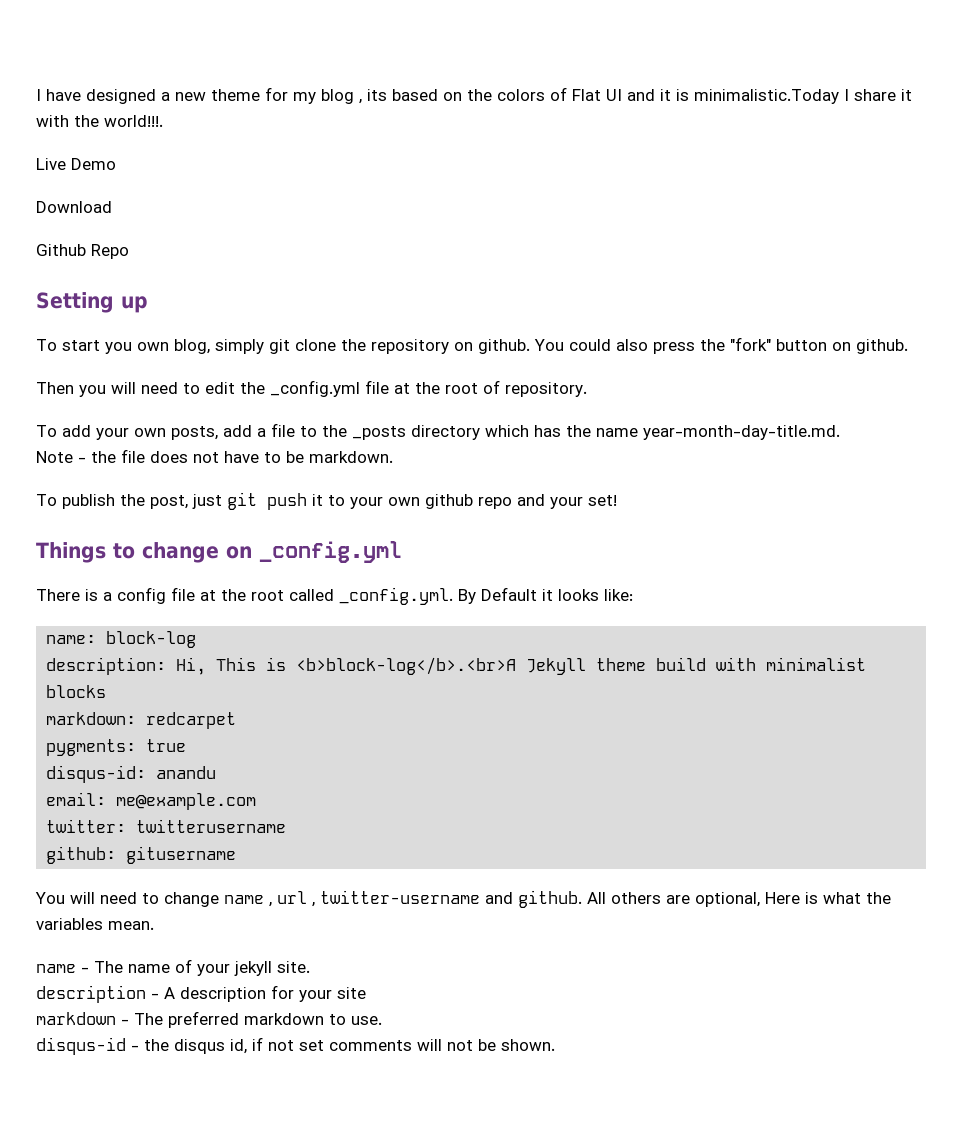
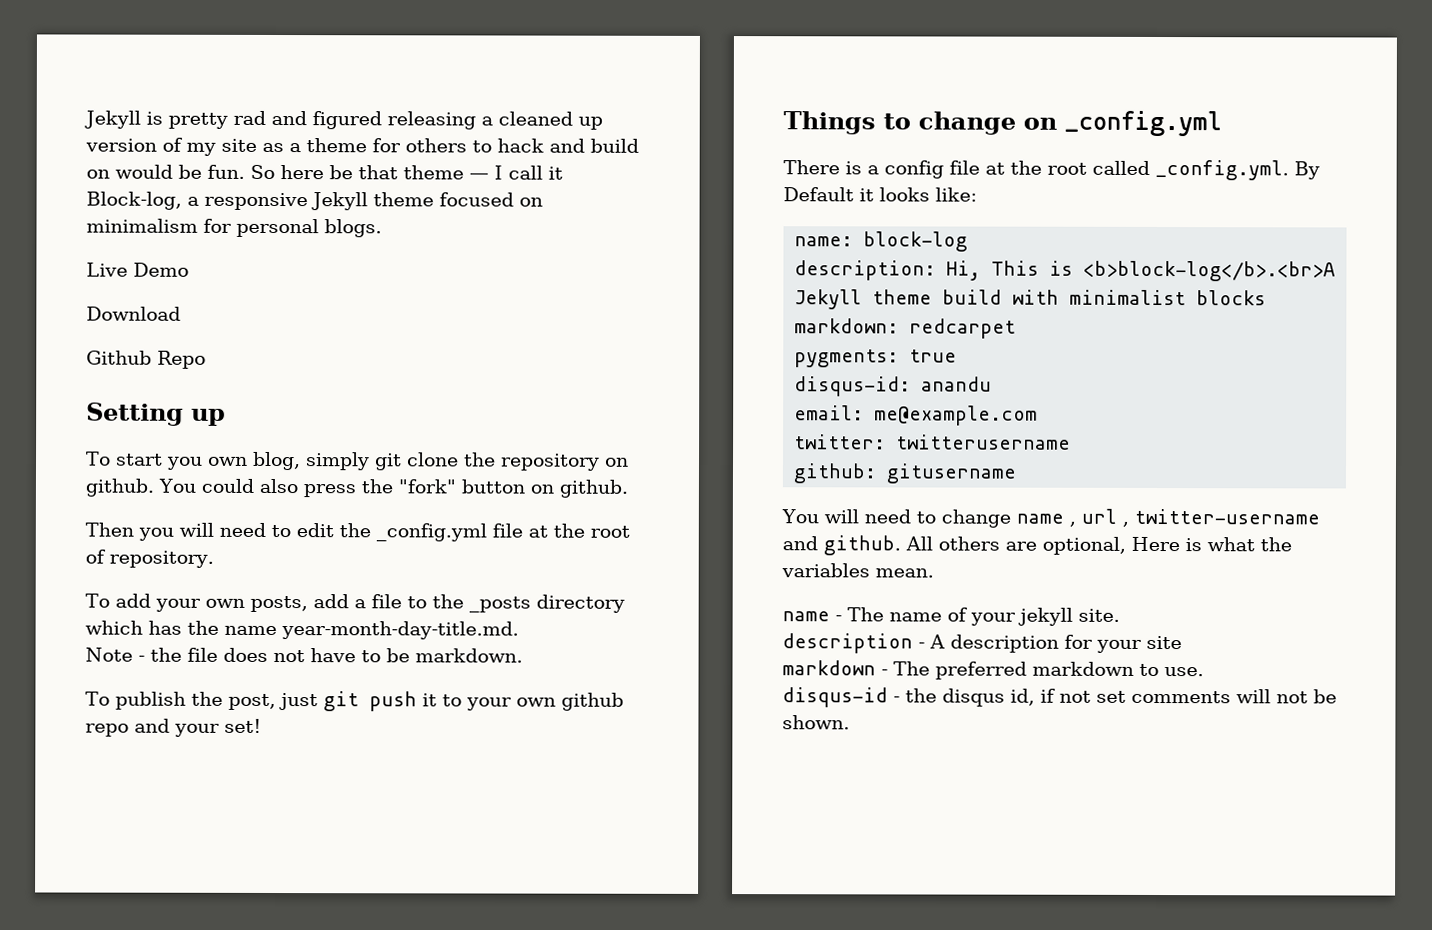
[36,87,912,104] [36,115,163,127] I have designed a new theme for my blog , its based on the colors of Flat UI and it is minimalistic.Today I share it with the world!!!. -> [84,110,603,130] [85,137,639,156] [86,164,563,180] [86,191,543,211] [86,218,382,238] Jekyll is pretty rad and figured releasing a cleaned up version of my site as a theme for others to hack and build on would be fun. So here be that theme — I call it Block-log, a responsive Jekyll theme focused on minimalism for personal blogs.

